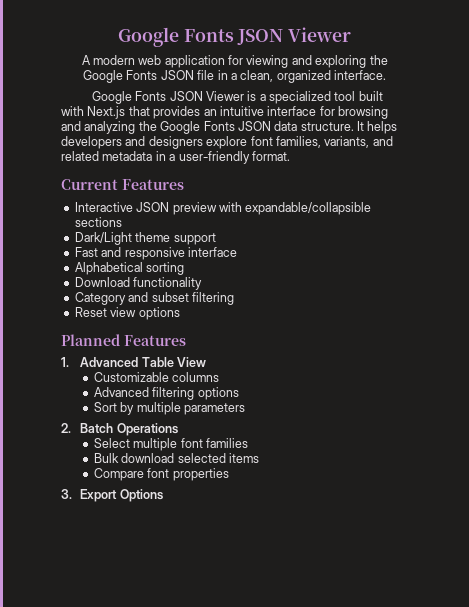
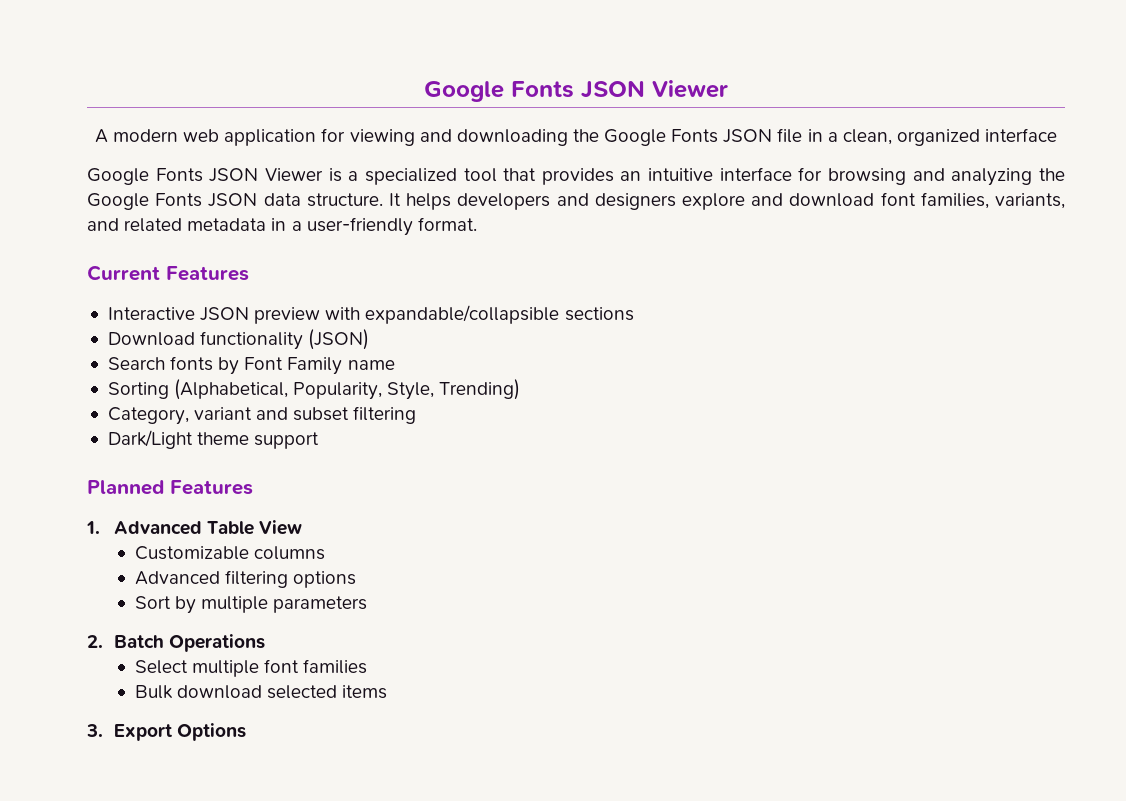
[315,55,367,68] exploring -> [456,129,568,146] downloading
[334,70,386,80] interface. -> [985,128,1058,142] interface
[358,91,383,101] [61,106,126,119] built with Next.js -> (497, 175) none
(248, 142) none -> [751,193,875,207] and download
[74,232,216,245] [74,247,237,260] [74,262,185,275] [74,277,203,290] [74,292,126,305] Dark/Light theme support // Fast and responsive interface // Alphabetical sorting // Download functionality // Category -> [107,329,370,350] [107,356,395,375] [107,379,521,400] [107,407,253,425] Download functionality (JSON) // Search fonts by Font Family name // Sorting (Alphabetical, Popularity, Style, Trending) // Category, variant
[74,307,180,320] Reset view options -> [107,430,320,449] Dark/Light theme support
[94,468,229,481] // Compare font properties -> (388, 692) none

